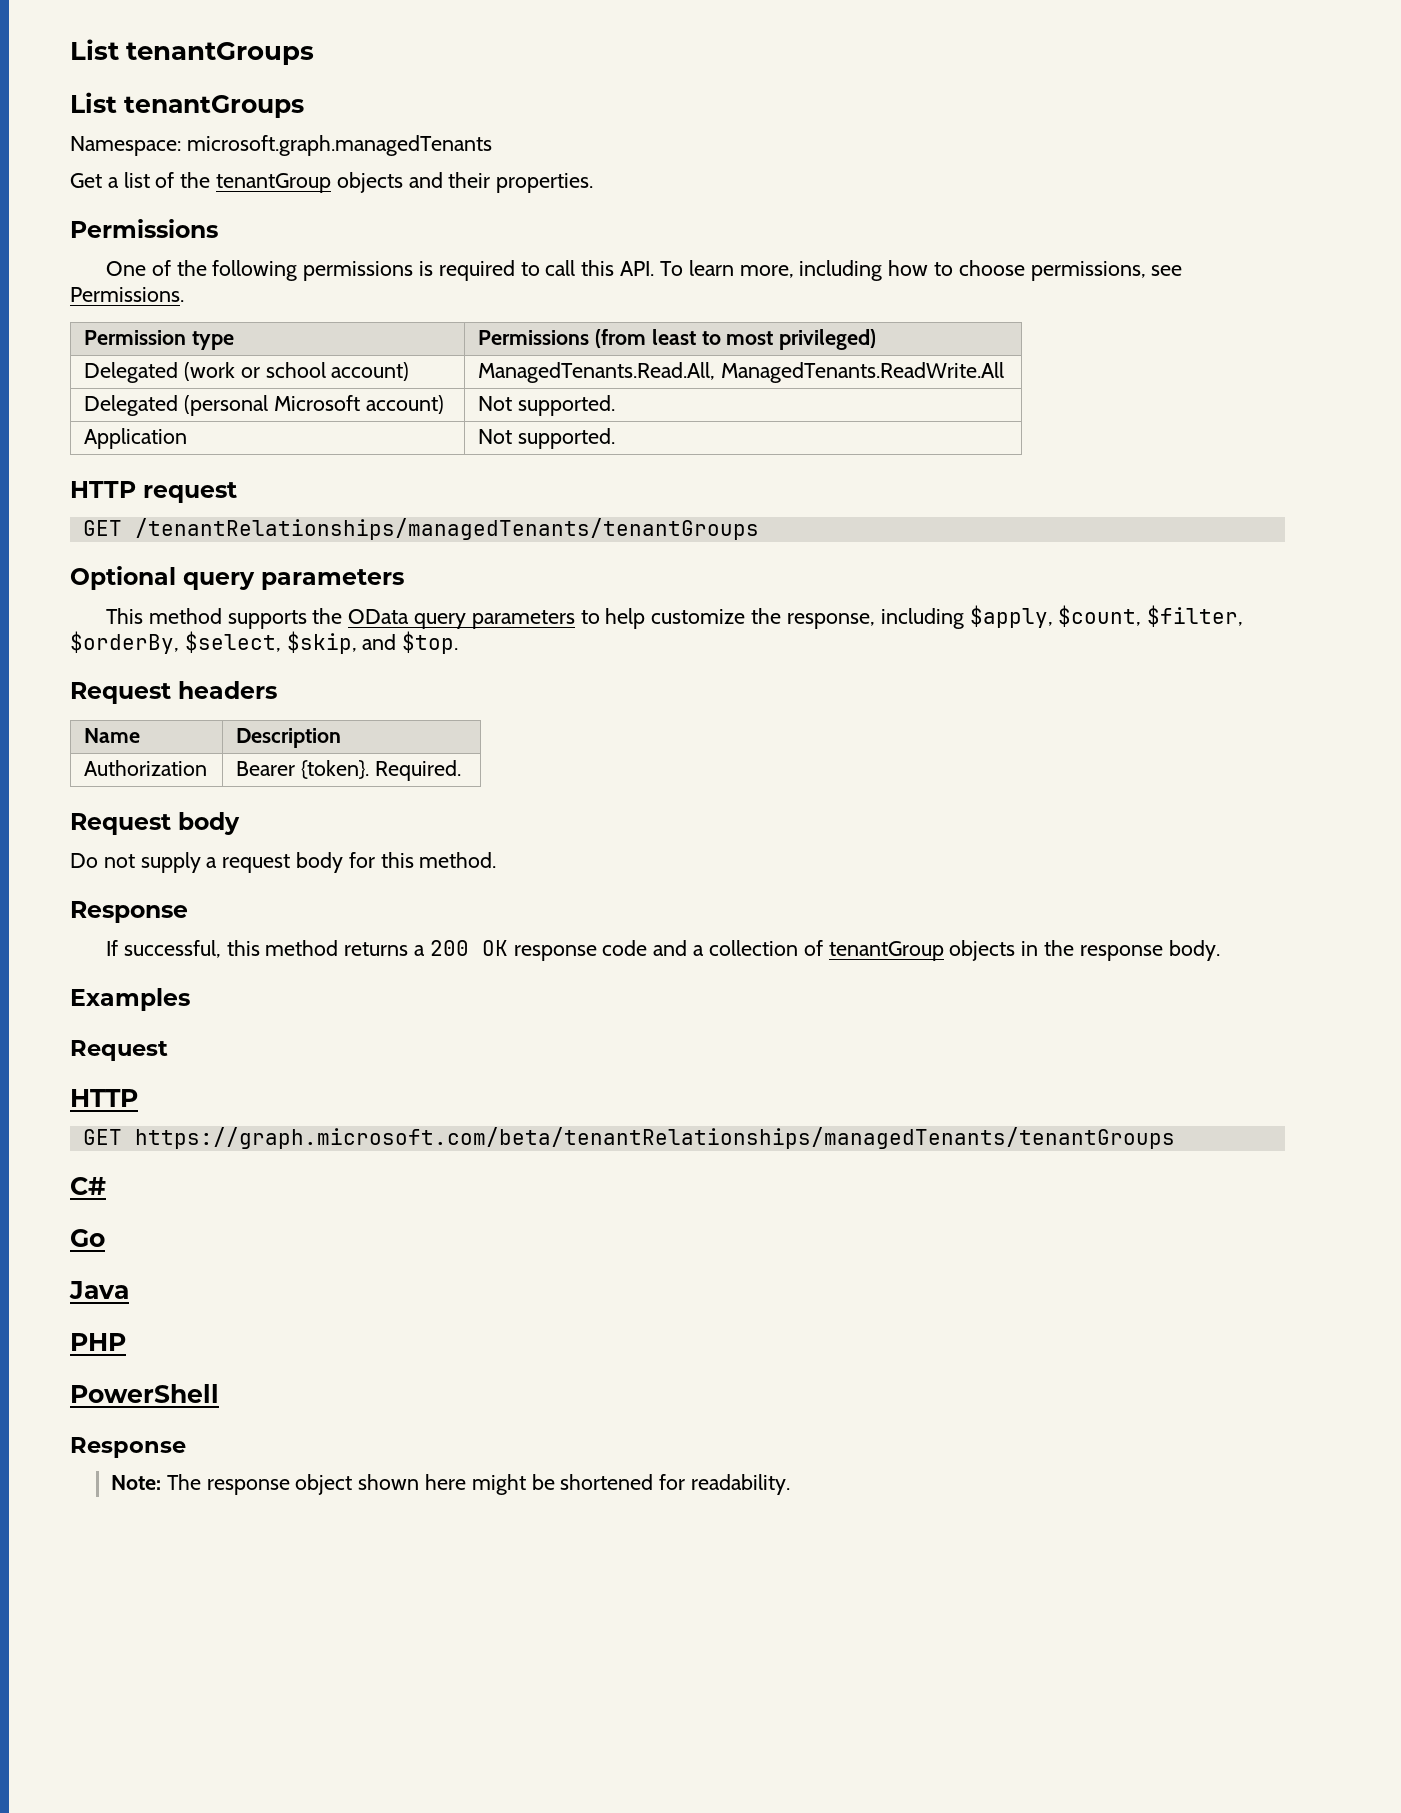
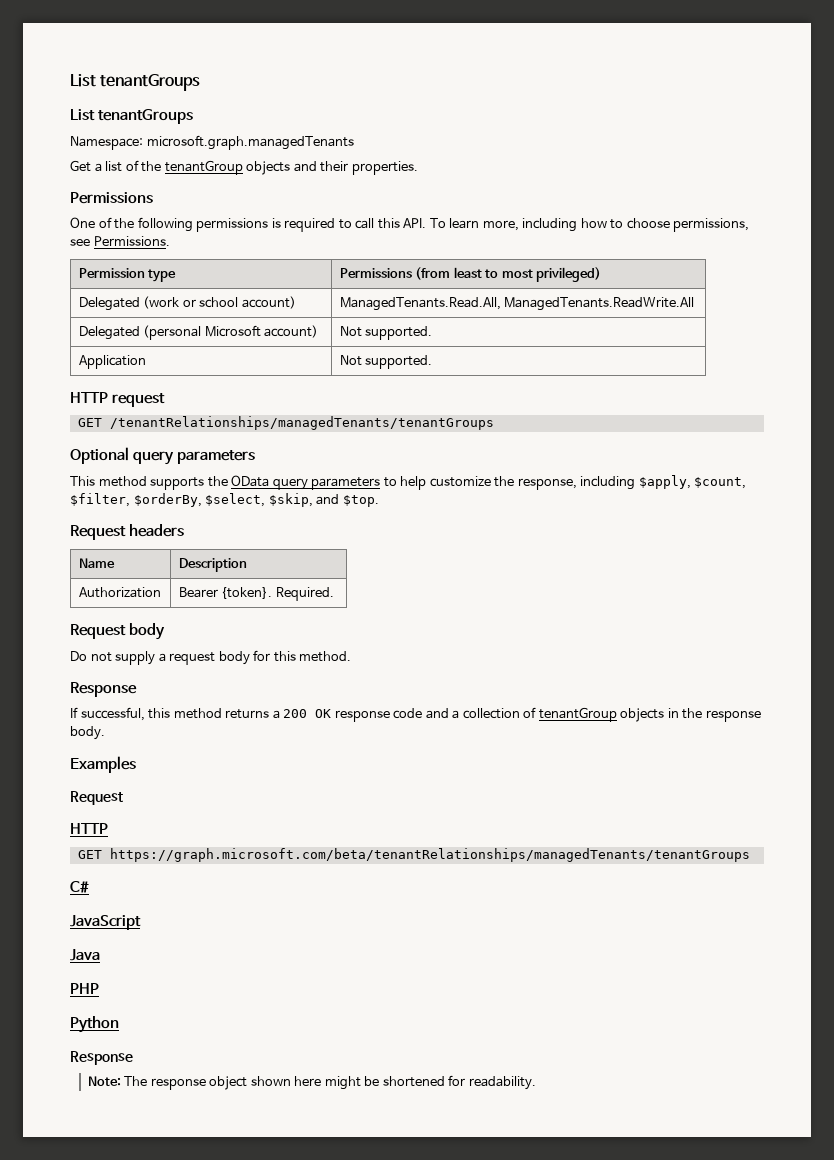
[70,1229,105,1247] Go -> [70,915,141,930] JavaScript
[70,1384,219,1403] PowerShell -> [70,1016,119,1033] Python

